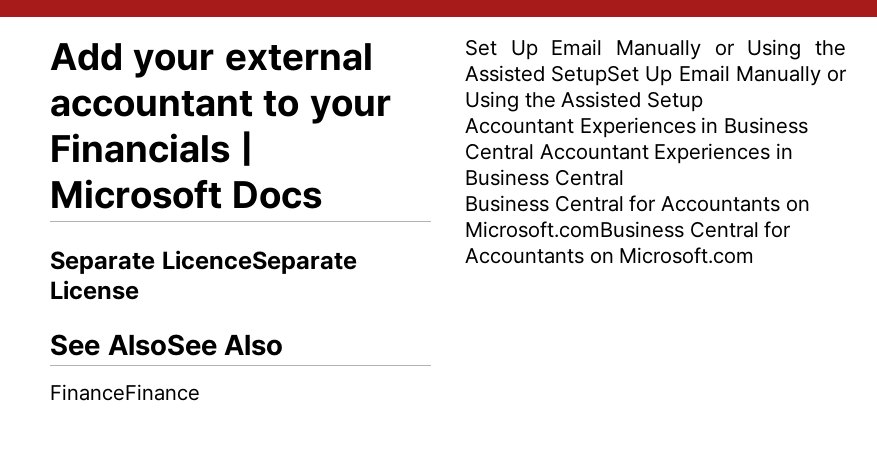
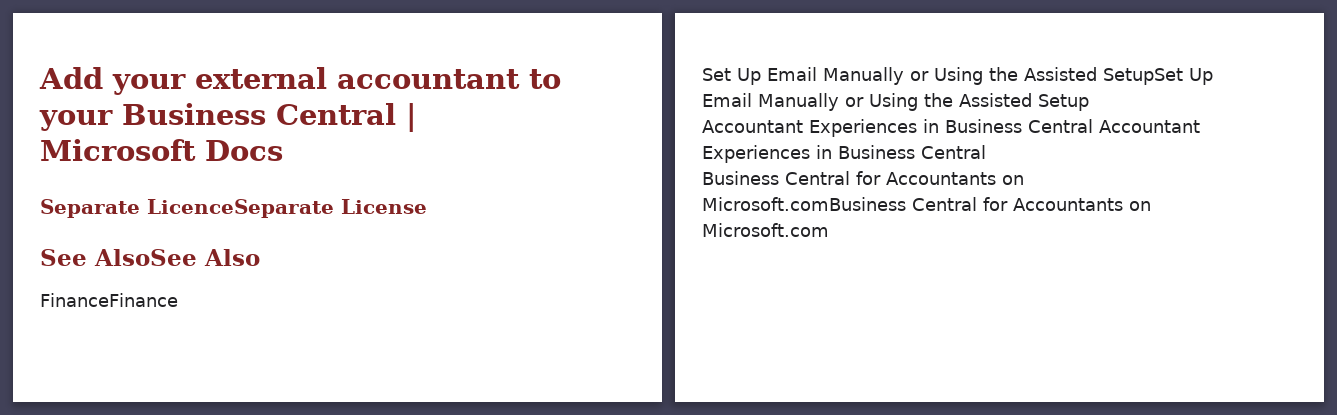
[50,133,230,163] Financials -> [122,103,396,125] Business Central

